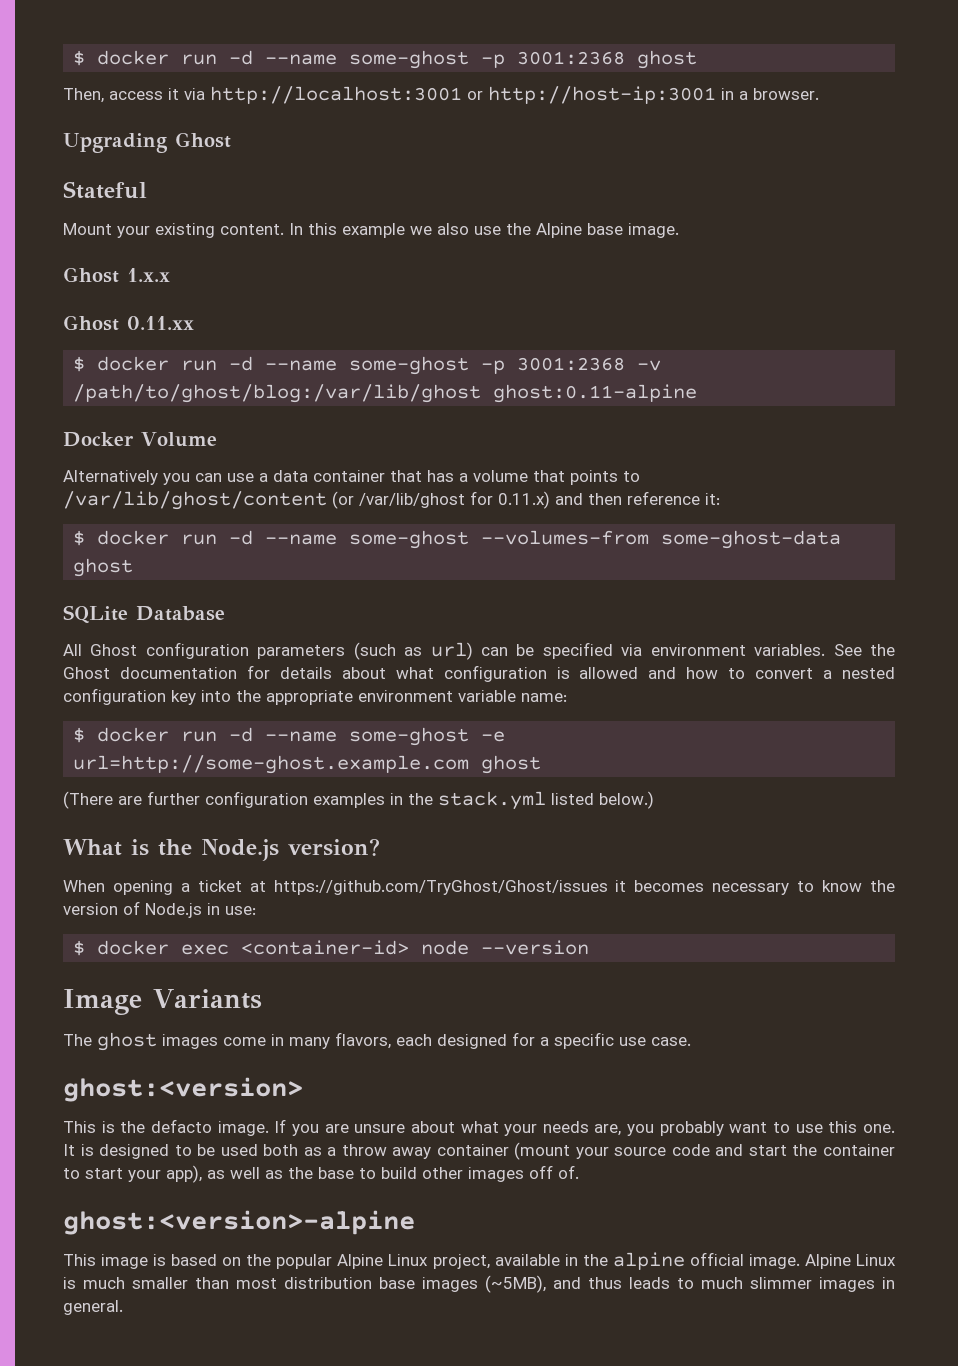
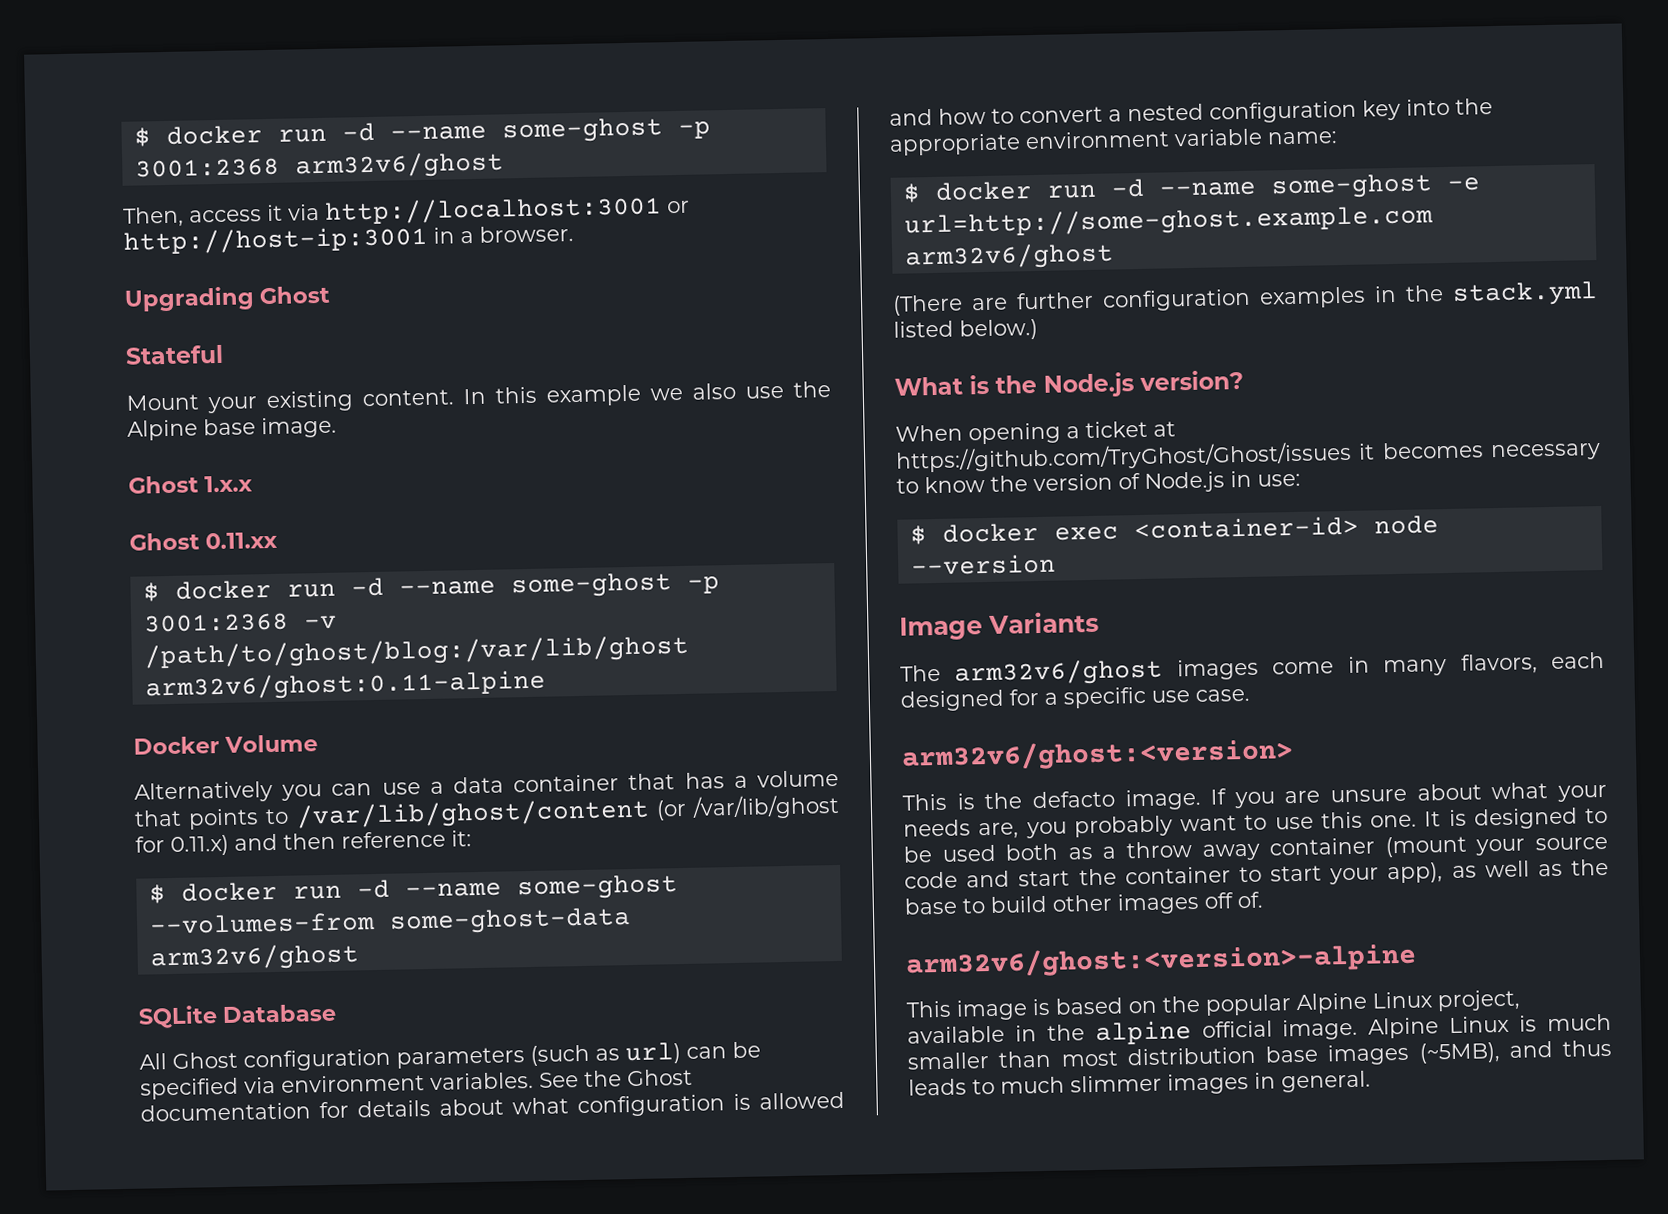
[73,50,698,69] $ docker run -d --name some-ghost -p 3001:2368 ghost -> [133,117,711,147] [134,151,504,180] $ docker run -d --name some-ghost -p 3001:2368 arm32v6/ghost
[493,384,698,403] ghost:0.11-alpine -> [144,669,546,702] arm32v6/ghost:0.11-alpine
[73,558,134,577] ghost -> [149,943,359,972] arm32v6/ghost
[481,755,542,774] ghost -> [903,242,1114,271] arm32v6/ghost
[97,1032,157,1051] ghost -> [954,658,1164,687] arm32v6/ghost
[63,1077,303,1102] ghost:<version> -> [901,738,1294,772] arm32v6/ghost:<version>
[63,1210,415,1235] ghost:<version>-alpine -> [905,942,1417,979] arm32v6/ghost:<version>-alpine

